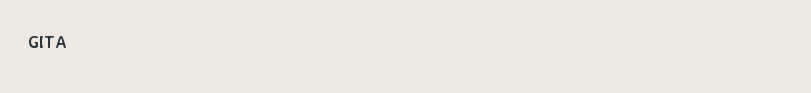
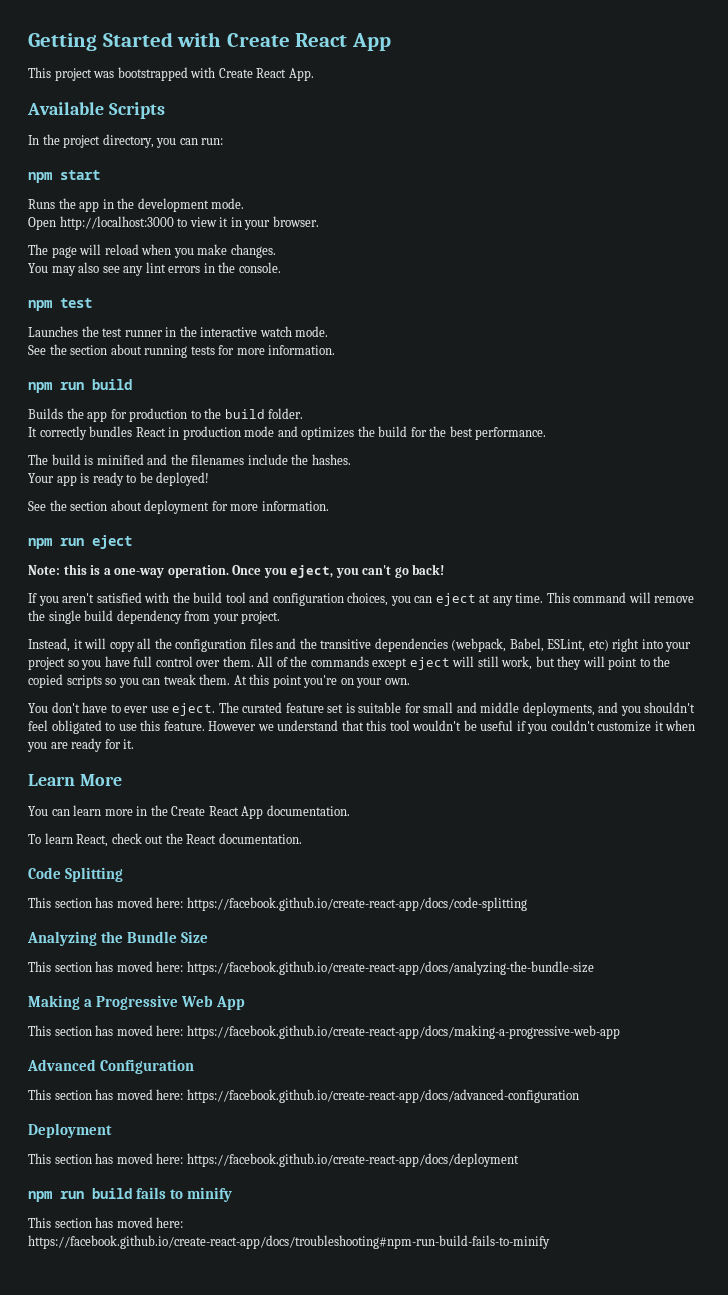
[28,36,67,48] GITA -> [28,32,391,51] [28,67,314,81] [27,102,165,119] [28,134,224,148] [28,170,100,183] [28,198,245,212] [28,216,319,230] [28,244,276,258] [28,262,281,276] [28,298,92,311] [28,326,329,337] [28,344,336,358] [28,379,132,393] [28,408,304,422] [28,426,547,440] [28,454,351,465] [28,472,210,486] [28,500,329,514] [28,535,132,549] [28,564,445,578] [28,592,695,606] [28,610,281,624] [28,638,692,652] [28,656,671,670] [28,674,410,688] [28,702,696,716] [28,720,696,734] [27,738,135,752] [28,774,122,786] [28,805,350,819] [28,833,302,847] [28,867,124,882] [28,897,527,911] [27,931,209,946] [28,961,594,975] [28,995,246,1010] [28,1025,620,1039] [27,1059,195,1074] [28,1089,579,1103] [28,1123,112,1138] [28,1153,519,1167] [28,1187,233,1202] [28,1217,184,1228] [28,1235,550,1249] Getting Started with Create React App // This project was bootstrapped with Create React App. // Available Scripts // In the project directory, you can run: // npm start // Runs the app in the development mode. // Open http://localhost:3000 to view it in your browser. // The page will reload when you make changes. // You may also see any lint errors in the console. // npm test // Launches the test runner in the interactive watch mode. // See the section about running tests for more information. // npm run build // Builds the app for production to the build folder. // It correctly bundles React in production mode and optimizes the build for the best performance. // The build is minified and the filenames include the hashes. // Your app is ready to be deployed! // See the section about deployment for more information. // npm run eject // Note: this is a one-way operation. Once you eject, you can't go back! // If you aren't satisfied with the build tool and configuration choices, you can eject at any time. This command will remove the single build dependency from your project. // Instead, it will copy all the configuration files and the transitive dependencies (webpack, Babel, ESLint, etc) right into your project so you have full control over them. All of the commands except eject will still work, but they will point to the copied scripts so you can tweak them. At this point you're on your own. // You don't have to ever use eject. The curated feature set is suitable for small and middle deployments, and you shouldn't feel obligated to use this feature. However we understand that this tool wouldn't be useful if you couldn't customize it when you are ready for it. // Learn More // You can learn more in the Create React App documentation. // To learn React, check out the React documentation. // Code Splitting // This section has moved here: https://facebook.github.io/create-react-app/docs/code-splitting // Analyzing the Bundle Size // This section has moved here: https://facebook.github.io/create-react-app/docs/analyzing-the-bundle-size // Making a Progressive Web App // This section has moved here: https://facebook.github.io/create-react-app/docs/making-a-progressive-web-app // Advanced Configuration // This section has moved here: https://facebook.github.io/create-react-app/docs/advanced-configuration // Deployment // This section has moved here: https://facebook.github.io/create-react-app/docs/deployment // npm run build fails to minify // This section has moved here: https://facebook.github.io/create-react-app/docs/troubleshooting#npm-run-build-fails-to-minify

